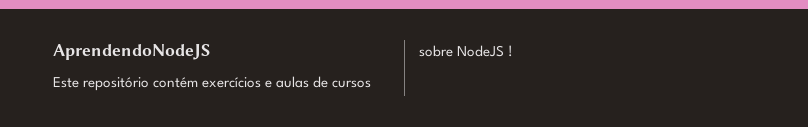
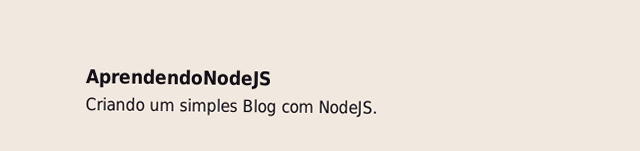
[53,76,372,91] [419,45,514,57] Este repositório contém exercícios e aulas de cursos sobre NodeJS ! -> [85,97,378,118] Criando um simples Blog com NodeJS.

